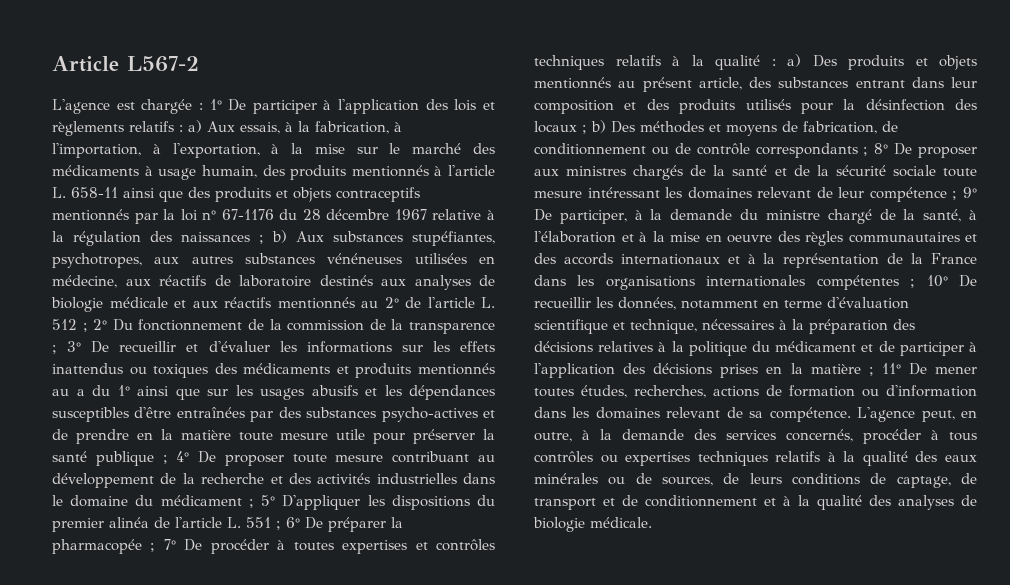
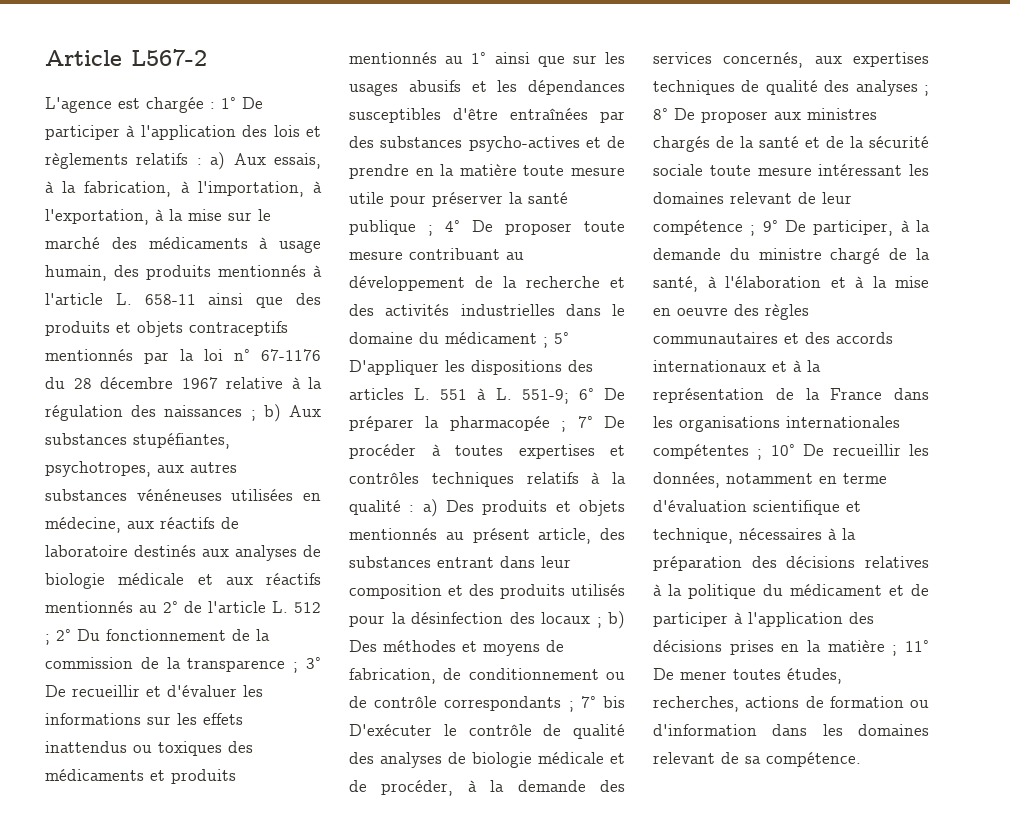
[76,385,110,396] a du -> (464, 60) none
[477,495,496,506] [52,517,281,532] du premier alinéa de l'article L. 551 ; -> [568,360,593,372] [349,388,569,404] des articles L. 551 à L. 551-9;
(869, 151) none -> [580,696,625,708] [349,724,625,739] [349,752,625,768] [349,780,625,796] [653,52,929,68] [653,80,929,96] 7° bis D'exécuter le contrôle de qualité des analyses de biologie médicale et de procéder, à la demande des services concernés, aux expertises techniques de qualité des analyses ;
[857,407,978,422] [534,429,977,444] [534,451,977,466] [534,473,977,488] [534,495,977,510] [533,517,652,532] L'agence peut, en outre, à la demande des services concernés, procéder à tous contrôles ou expertises techniques relatifs à la qualité des eaux minérales ou de sources, de leurs conditions de captage, de transport et de conditionnement et à la qualité des analyses de biologie médicale. -> (861, 759) none

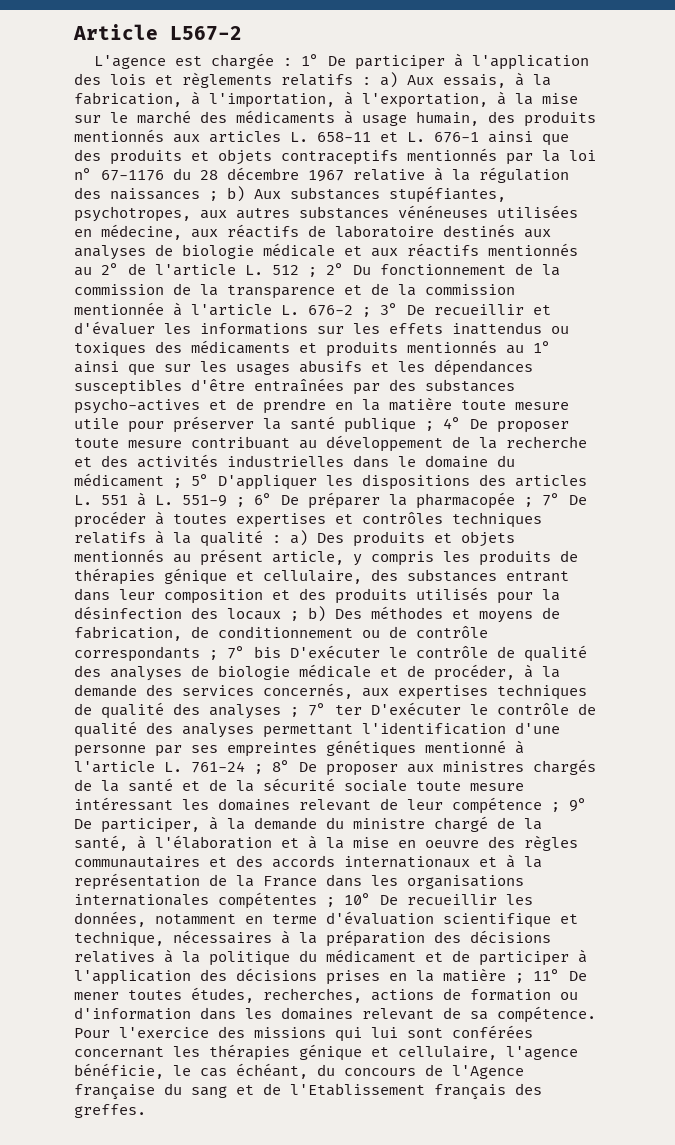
[313,265,322,277] [45,293,196,305] à l'article L. 658-11 -> [173,131,479,143] aux articles L. 658-11 et L. 676-1
(286, 665) none -> [344,283,515,296] [74,302,353,316] et de la commission mentionnée à l'article L. 676-2
[521,389,569,404] 551-9; -> [182,495,245,507] 551-9 ;
(592, 536) none -> [353,550,578,566] [74,568,362,585] y compris les produits de thérapies génique et cellulaire,
(929, 90) none -> [308,702,596,716] [74,721,560,738] [74,740,524,757] [74,761,263,774] 7° ter D'exécuter le contrôle de qualité des analyses permettant l'identification d'une personne par ses empreintes génétiques mentionné à l'article L. 761-24 ;
(861, 759) none -> [74,1025,533,1042] [74,1044,578,1061] [74,1063,524,1079] [74,1083,542,1100] [74,1104,146,1118] Pour l'exercice des missions qui lui sont conférées concernant les thérapies génique et cellulaire, l'agence bénéficie, le cas échéant, du concours de l'Agence française du sang et de l'Etablissement français des greffes.

